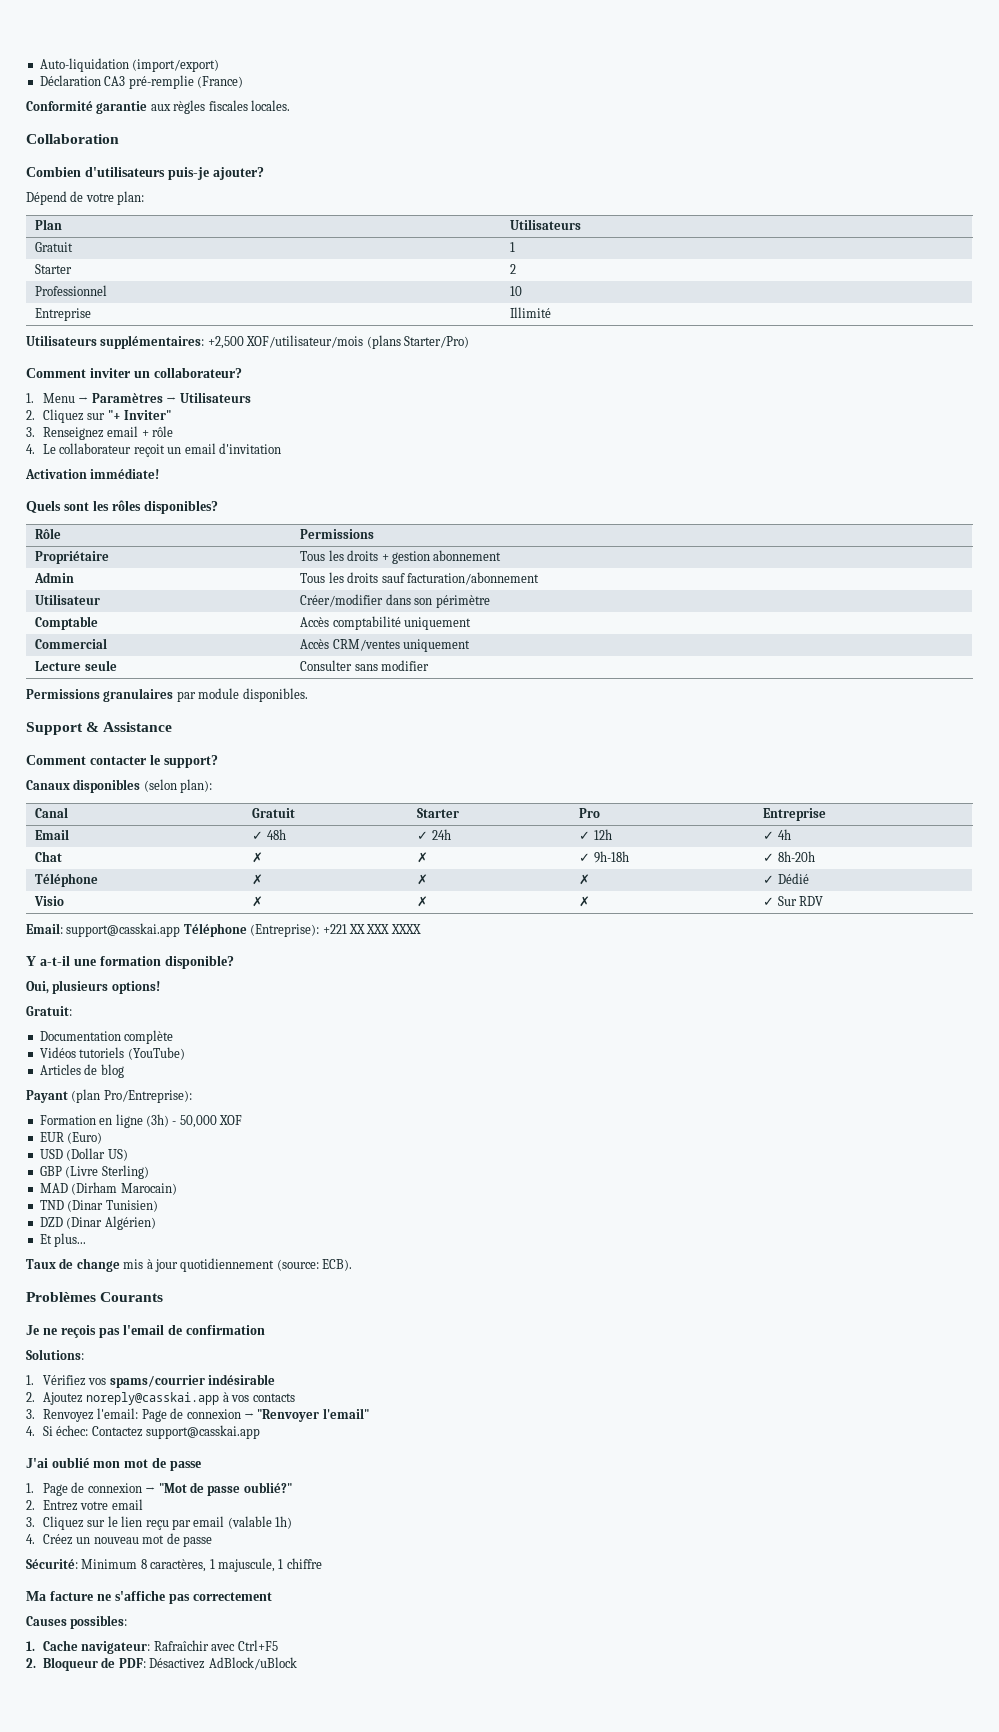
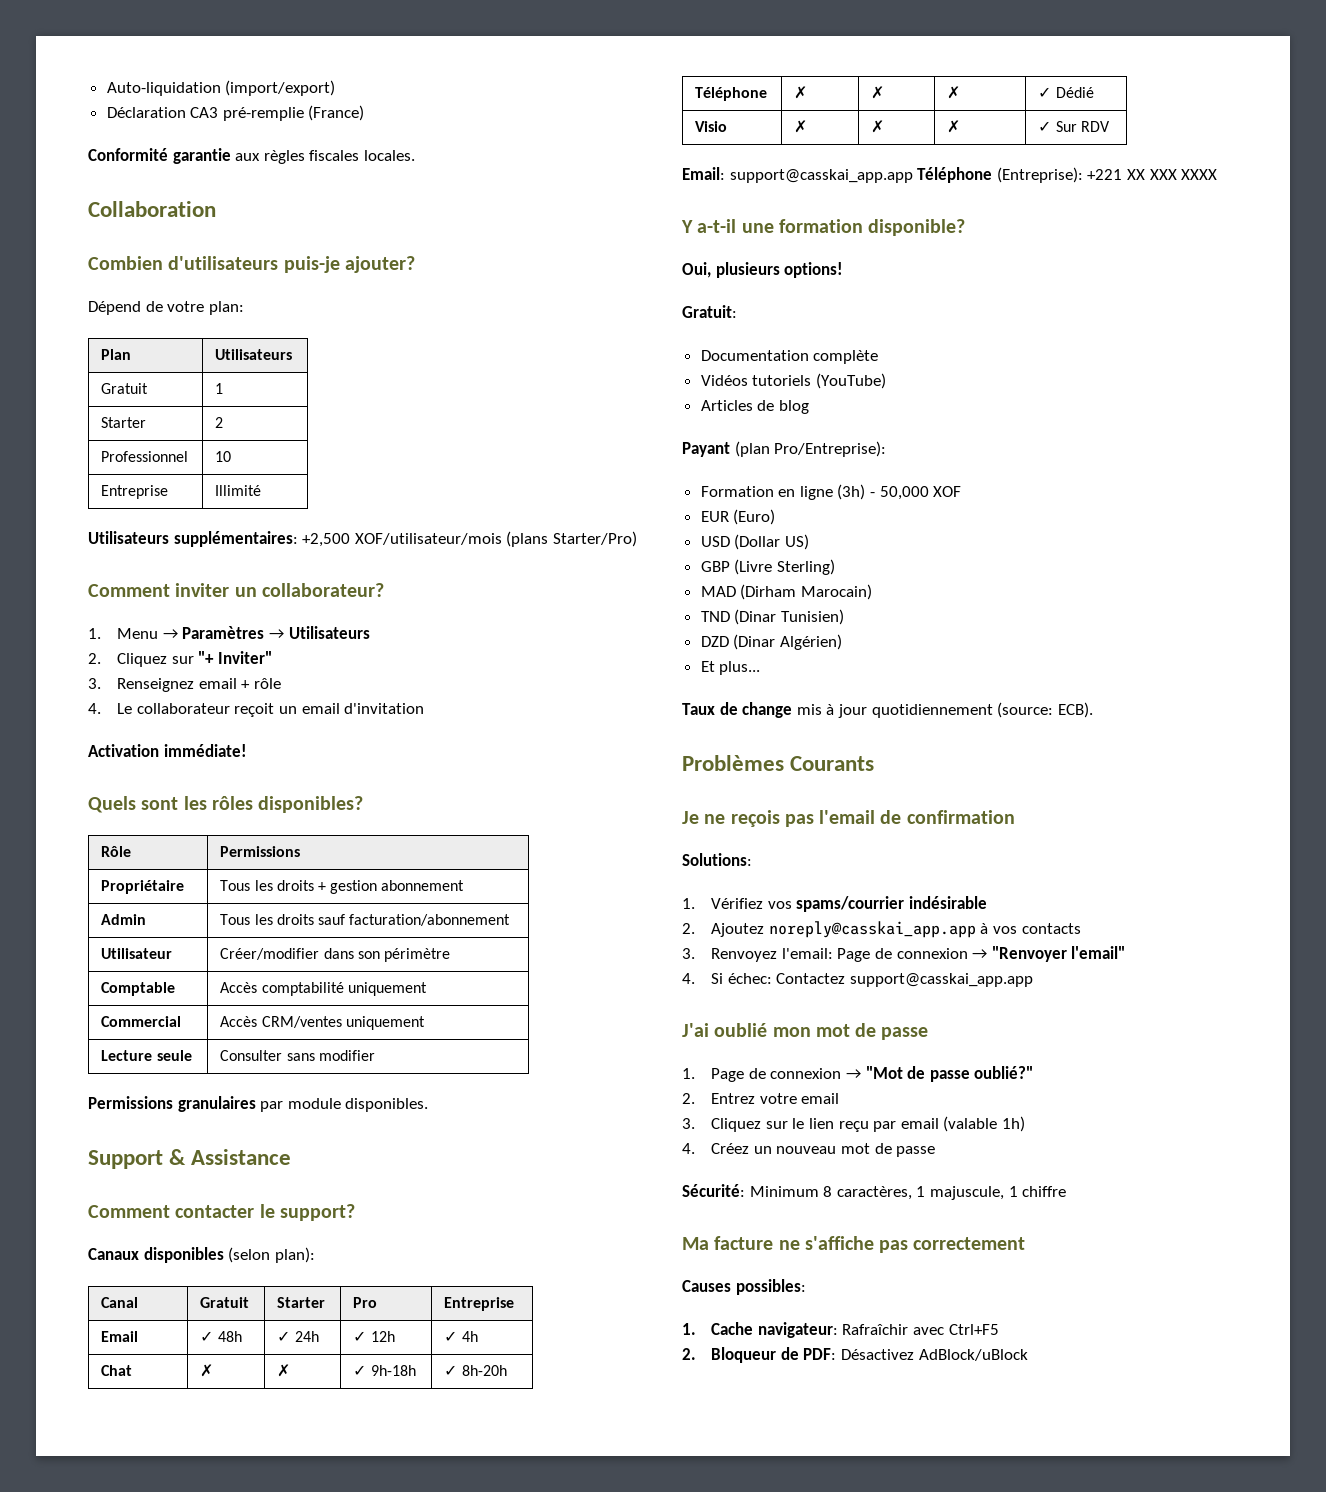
[66,923,181,937] support@casskai.app -> [729,169,913,183] support@casskai_app.app
[86,1392,220,1405] noreply@casskai.app -> [768,921,976,938] noreply@casskai_app.app
[146,1425,261,1439] support@casskai.app -> [850,973,1034,987] support@casskai_app.app

